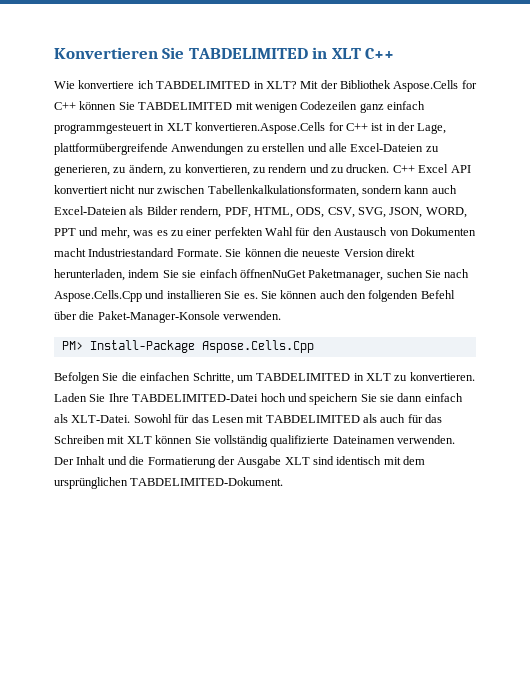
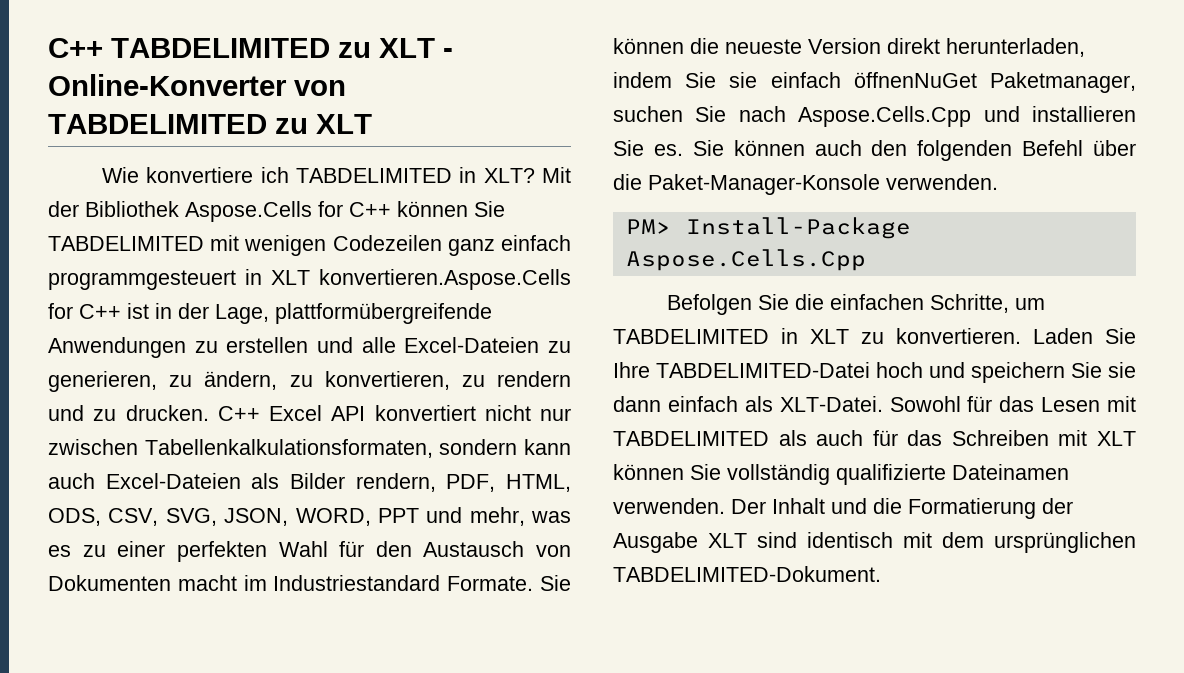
[54,47,395,59] Konvertieren Sie TABDELIMITED in XLT C++ -> [48,38,453,58] [48,74,346,96] [48,114,372,134] C++ TABDELIMITED zu XLT - Online-Konverter von TABDELIMITED zu XLT
(86, 252) none -> [243,575,267,591] im

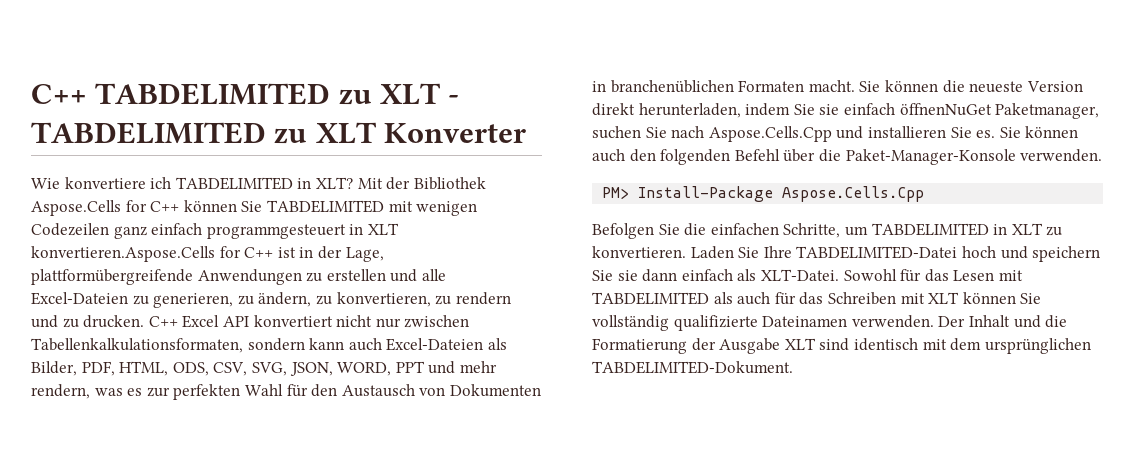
[48,74,346,96] [48,114,372,134] Online-Konverter von TABDELIMITED zu XLT -> [31,122,527,144] TABDELIMITED zu XLT Konverter
[290,473,436,492] Bilder rendern, -> [31,361,77,376] Bilder,
[469,507,571,526] [48,541,166,557] mehr, was es zu einer -> [459,361,497,373] [31,384,170,399] mehr rendern, was es zur
[177,575,534,591] macht im Industriestandard Formate. -> [592,80,855,93] in branchenüblichen Formaten macht.

